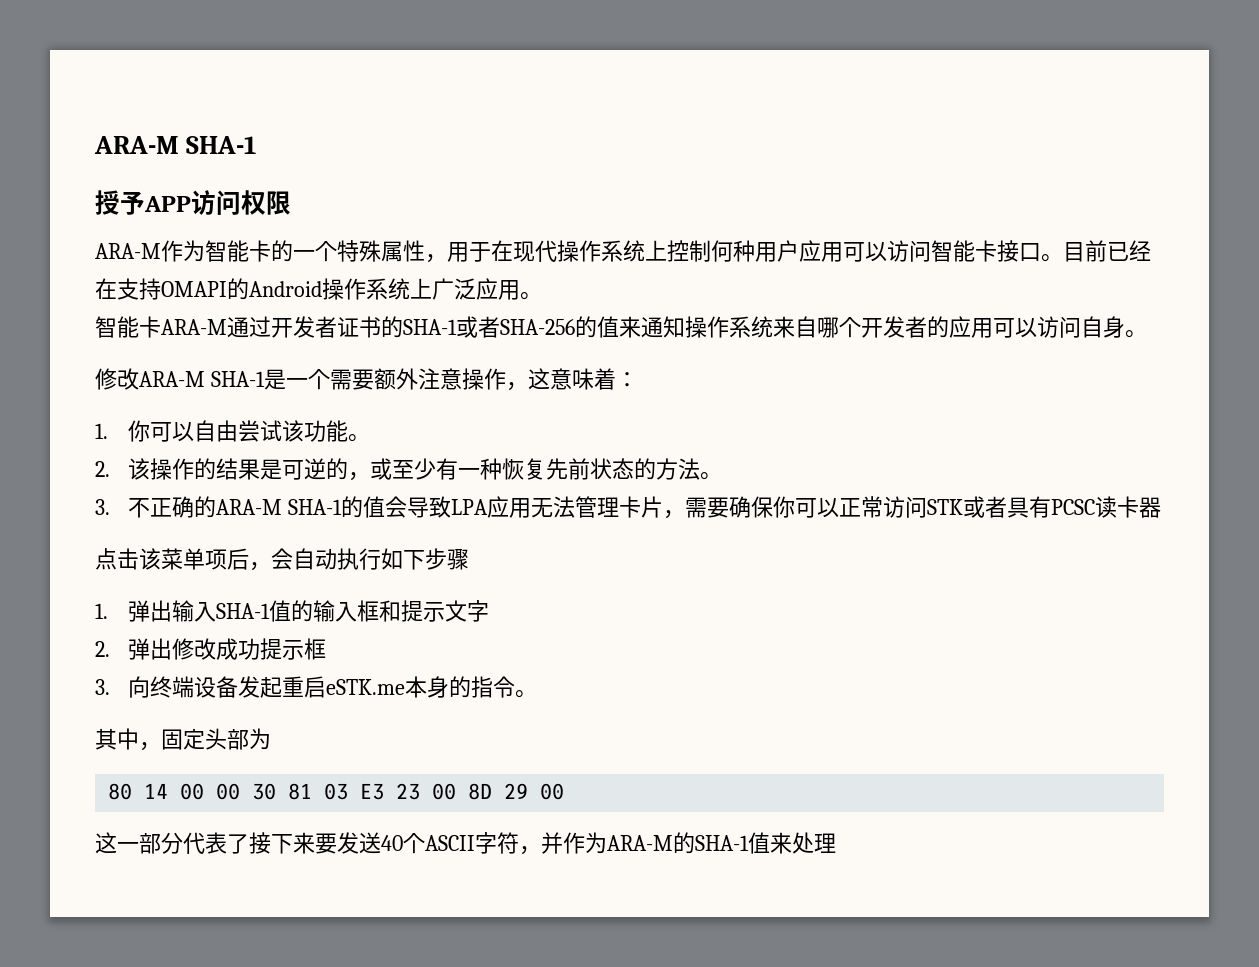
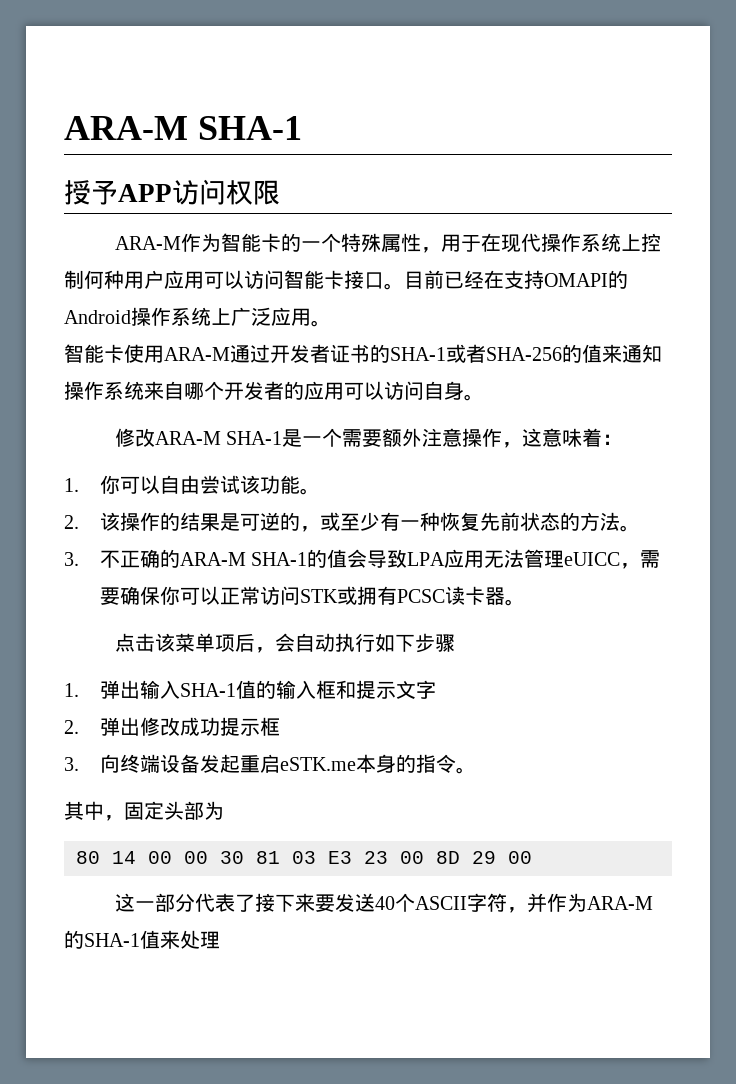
(161, 327) none -> [124,344,164,363] 使用
[618,496,663,518] 卡片 -> [564,552,621,566] eUICC
[984,496,1029,518] 者具 -> [356,586,377,605] 拥
(1161, 507) none -> [504,599,525,606] 。

